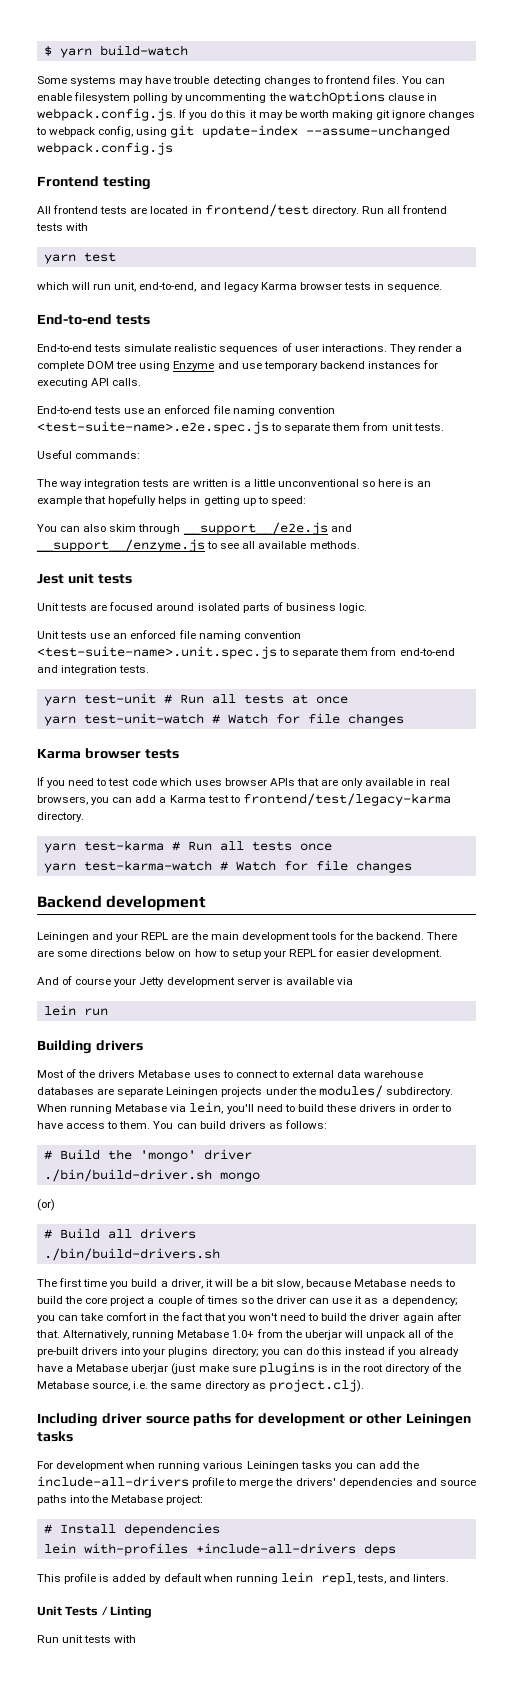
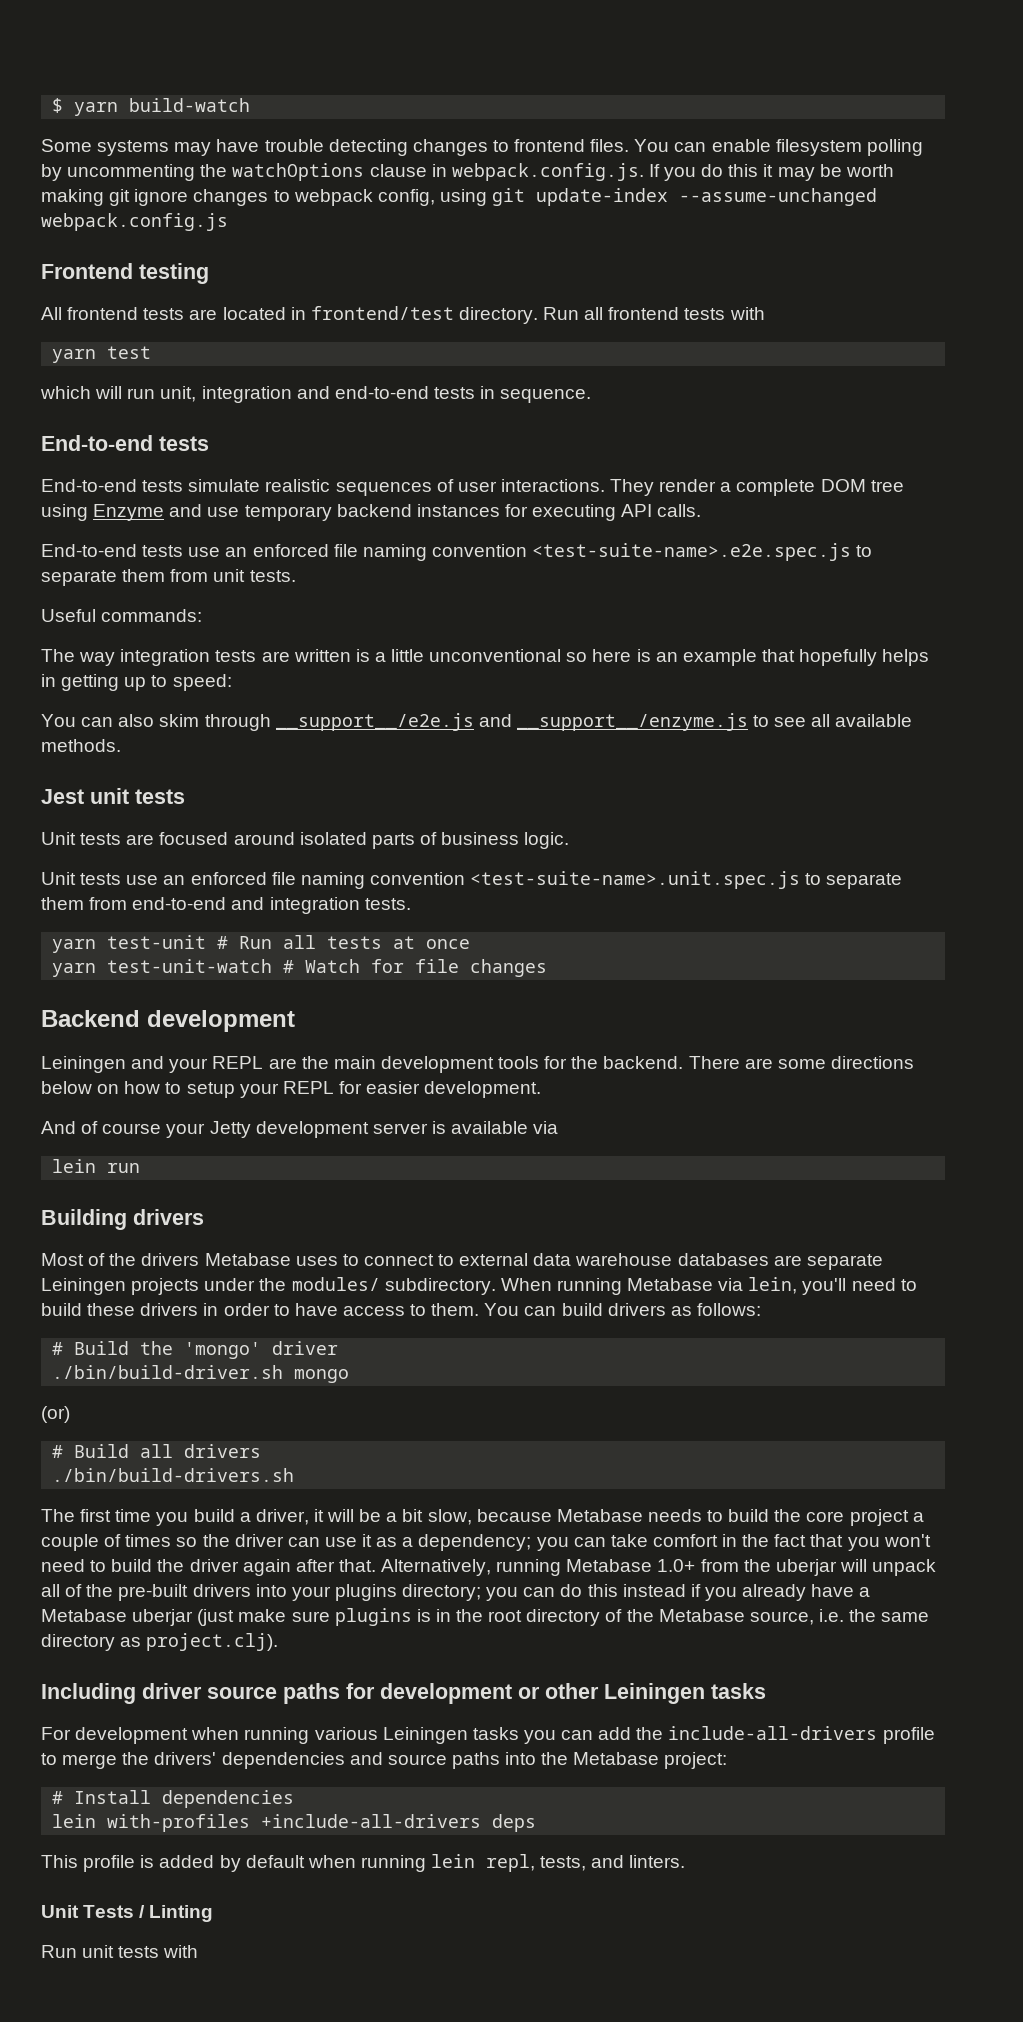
[139,282,342,292] end-to-end, and legacy Karma browser -> [201,386,429,403] integration and end-to-end
[37,748,179,759] [37,777,450,788] [37,793,451,806] [37,812,84,822] [43,840,332,853] [43,860,412,873] // Karma browser tests // If you need to test code which uses browser APIs that are only available in real browsers, you can add a Karma test to frontend/test/legacy-karma directory. // yarn test-karma # Run all tests once // yarn test-karma-watch # Watch for file changes -> (548, 968) none

